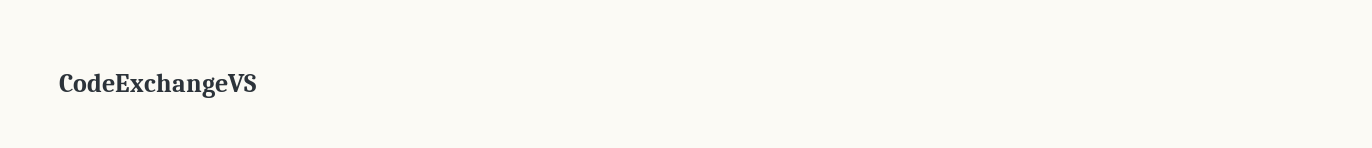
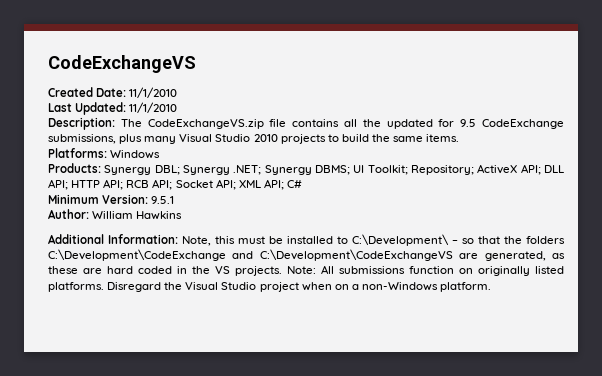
(256, 85) none -> [48,87,178,98] [48,102,178,115] [48,117,565,130] [48,134,460,144] [48,148,161,159] [48,163,564,175] [48,179,302,190] [48,194,175,204] [48,209,183,220] [48,234,565,246] [48,249,565,261] [48,265,564,276] [48,282,492,292] // Created Date: 11/1/2010 // Last Updated: 11/1/2010 // Description: The CodeExchangeVS.zip file contains all the updated for 9.5 CodeExchange submissions, plus many Visual Studio 2010 projects to build the same items. // Platforms: Windows // Products: Synergy DBL; Synergy .NET; Synergy DBMS; UI Toolkit; Repository; ActiveX API; DLL API; HTTP API; RCB API; Socket API; XML API; C# // Minimum Version: 9.5.1 // Author: William Hawkins // Additional Information: Note, this must be installed to C:\Development\ – so that the folders C:\Development\CodeExchange and C:\Development\CodeExchangeVS are generated, as these are hard coded in the VS projects. Note: All submissions function on originally listed platforms. Disregard the Visual Studio project when on a non-Windows platform.

